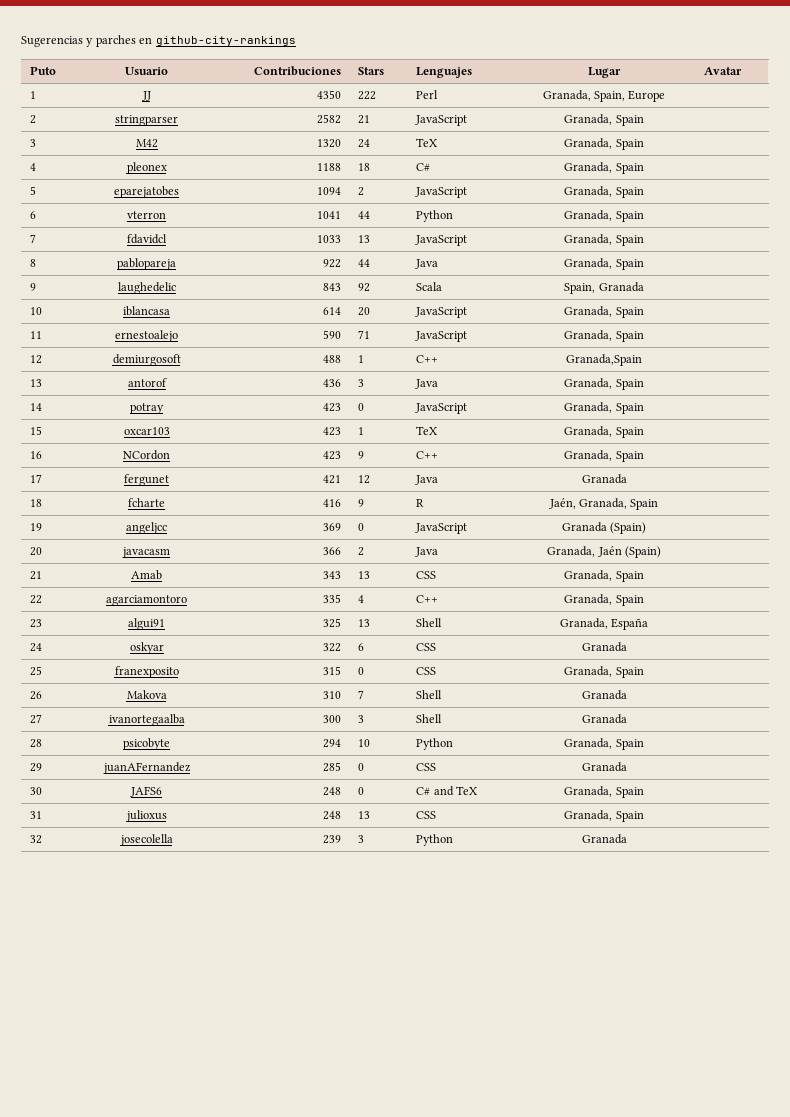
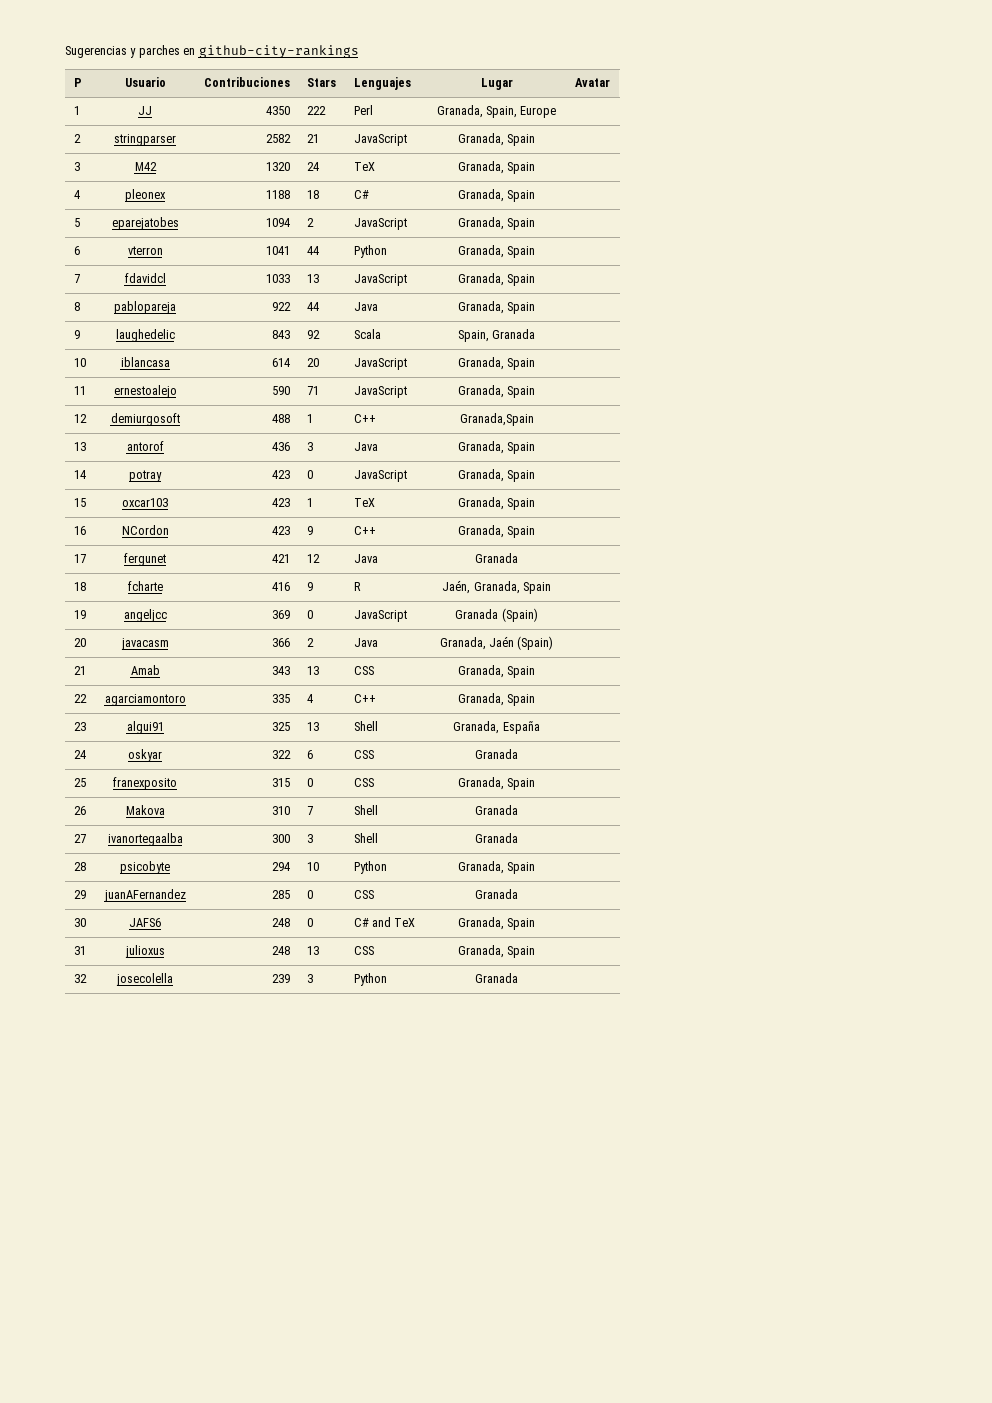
[30,66,57,75] Puto -> [73,78,82,87] P

